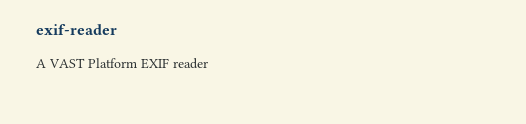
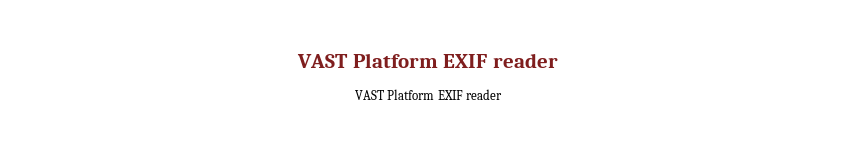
[36,24,117,35] [36,58,208,69] exif-reader // A VAST Platform EXIF reader -> [297,53,558,68] [354,89,503,100] VAST Platform EXIF reader // VAST Platform EXIF reader

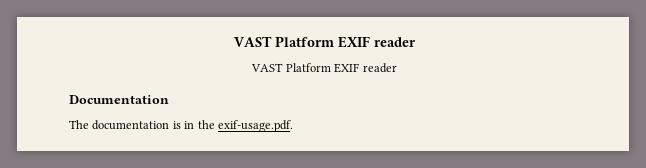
(503, 94) none -> [69,95,169,104] [69,120,293,132] // Documentation // The documentation is in the exif-usage.pdf.

